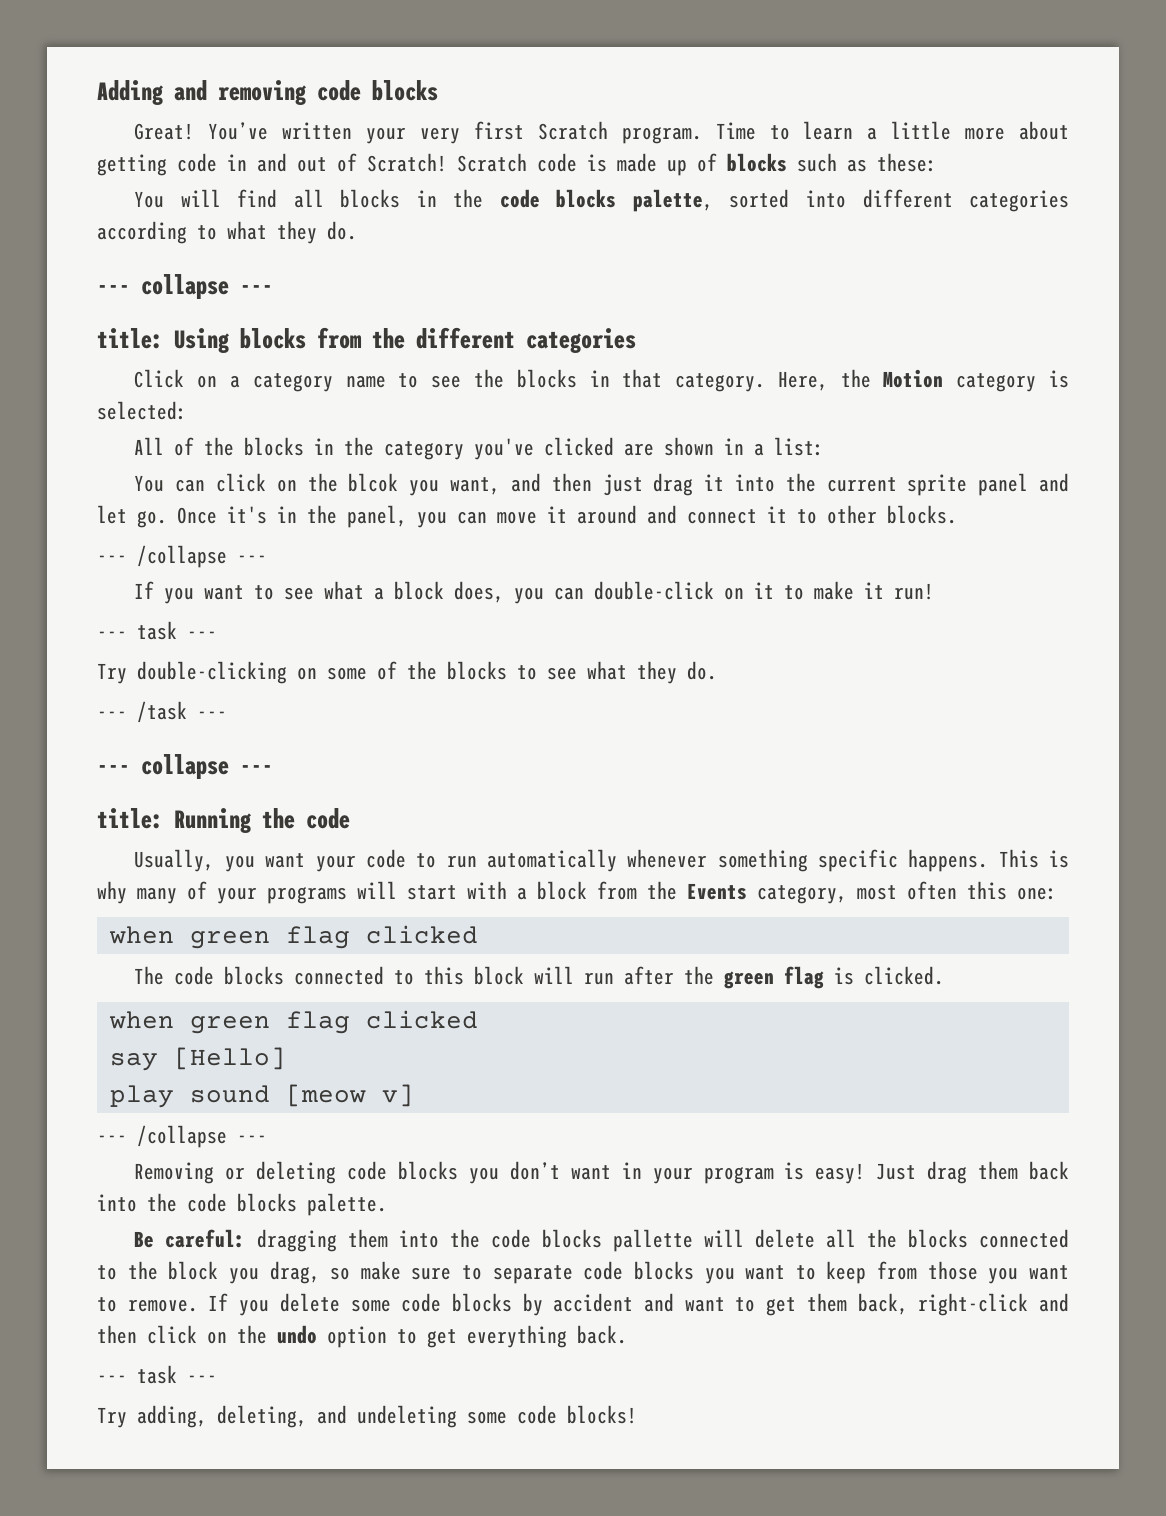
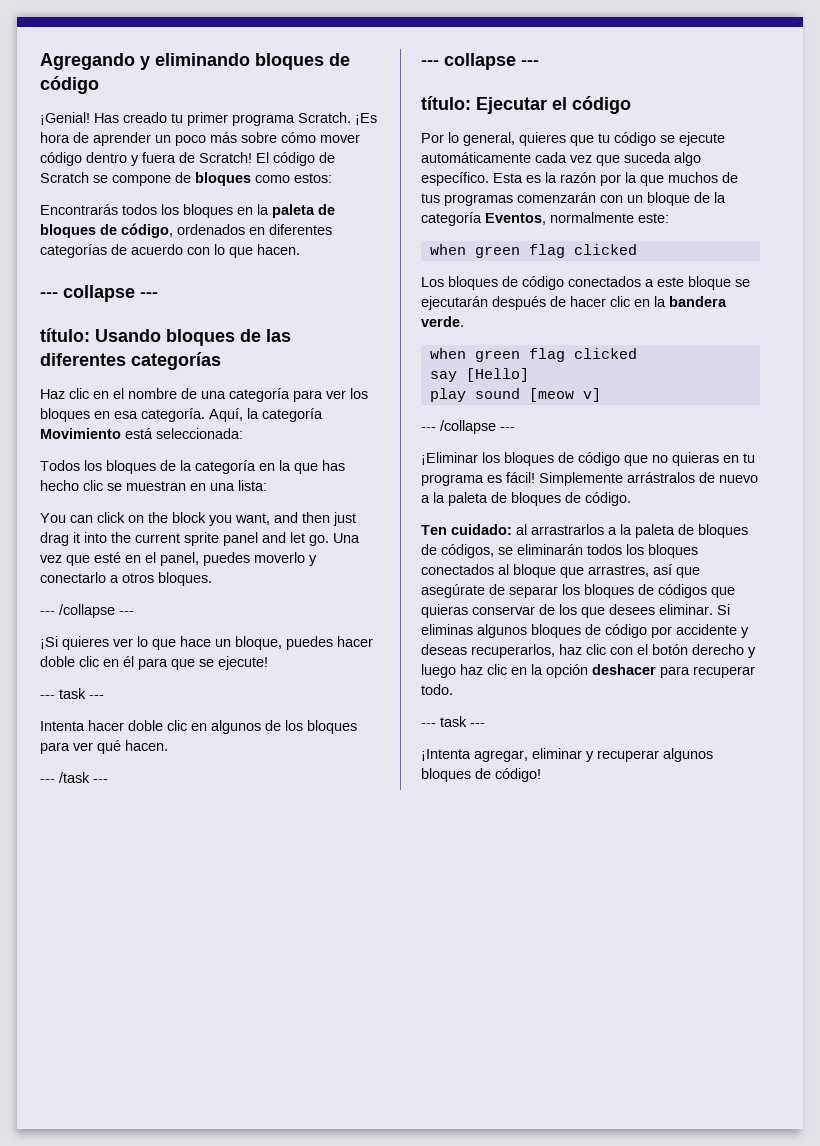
[97,80,438,105] [134,121,1069,144] [97,153,937,176] [134,189,1069,212] [97,221,357,244] [97,274,273,299] [97,327,636,353] [134,369,1069,392] [97,401,187,420] [134,437,825,460] Adding and removing code blocks // Great! You’ve written your very first Scratch program. Time to learn a little more about getting code in and out of Scratch! Scratch code is made up of blocks such as these: // You will find all blocks in the code blocks palette, sorted into different categories according to what they do. // --- collapse --- // title: Using blocks from the different categories // Click on a category name to see the blocks in that category. Here, the Motion category is selected: // All of the blocks in the category you've clicked are shown in a list: -> [40,53,350,70] [40,76,99,94] [40,112,377,126] [40,132,360,146] [40,152,335,166] [40,172,332,186] [40,204,335,218] [40,223,332,238] [40,244,300,258] [40,285,158,302] [40,328,291,346] [40,352,221,370] [40,388,368,402] [40,408,323,422] [40,428,243,439] [40,460,345,474] [40,480,267,491] Agregando y eliminando bloques de código // ¡Genial! Has creado tu primer programa Scratch. ¡Es hora de aprender un poco más sobre cómo mover código dentro y fuera de Scratch! El código de Scratch se compone de bloques como estos: // Encontrarás todos los bloques en la paleta de bloques de código, ordenados en diferentes categorías de acuerdo con lo que hacen. // --- collapse --- // título: Usando bloques de las diferentes categorías // Haz clic en el nombre de una categoría para ver los bloques en esa categoría. Aquí, la categoría Movimiento está seleccionada: // Todos los bloques de la categoría en la que has hecho clic se muestran en una lista:
[348,473,399,492] blcok -> [172,512,206,523] block
[177,505,957,528] [97,545,267,568] [134,581,935,604] [97,621,217,640] [97,661,717,684] Once it's in the panel, you can move it around and connect it to other blocks. // --- /collapse --- // If you want to see what a block does, you can double-click on it to make it run! // --- task --- // Try double-clicking on some of the blocks to see what they do. -> [333,533,360,543] [40,552,317,566] [40,572,212,586] [40,604,134,618] [40,636,373,650] [40,656,268,670] [40,688,104,699] [40,720,357,734] [40,740,168,754] Una vez que esté en el panel, puedes moverlo y conectarlo a otros bloques. // --- /collapse --- // ¡Si quieres ver lo que hace un bloque, puedes hacer doble clic en él para que se ejecute! // --- task --- // Intenta hacer doble clic en algunos de los bloques para ver qué hacen.
[97,808,350,833] [134,849,1069,872] [97,881,1057,904] [108,925,478,949] [134,966,945,989] title: Running the code // Usually, you want your code to run automatically whenever something specific happens. This is why many of your programs will start with a block from the Events category, most often this one: // when green flag clicked // The code blocks connected to this block will run after the green flag is clicked. -> [421,96,631,114] [421,132,725,146] [421,152,701,166] [421,172,738,186] [421,192,726,206] [421,212,669,226] [429,244,637,258] [421,276,750,290] [421,296,727,310] [421,316,464,327] título: Ejecutar el código // Por lo general, quieres que tu código se ejecute automáticamente cada vez que suceda algo específico. Esta es la razón por la que muchos de tus programas comenzarán con un bloque de la categoría Eventos, normalmente este: // when green flag clicked // Los bloques de código conectados a este bloque se ejecutarán después de hacer clic en la bandera verde.
[134,1161,1069,1184] [97,1193,387,1216] [134,1229,1069,1252] [97,1261,1070,1284] [97,1293,1070,1316] [97,1325,627,1348] [97,1365,217,1384] [97,1405,637,1428] Removing or deleting code blocks you don’t want in your program is easy! Just drag them back into the code blocks palette. // Be careful: dragging them into the code blocks pallette will delete all the blocks connected to the block you drag, so make sure to separate code blocks you want to keep from those you want to remove. If you delete some code blocks by accident and want to get them back, right-click and then click on the undo option to get everything back. // --- task --- // Try adding, deleting, and undeleting some code blocks! -> [421,452,755,466] [421,472,758,486] [421,492,631,506] [421,524,748,538] [421,544,698,558] [421,564,700,578] [421,584,735,598] [421,604,730,618] [421,624,749,638] [421,644,756,658] [421,664,755,678] [421,684,453,695] [421,716,485,727] [421,748,713,762] [421,768,541,782] ¡Eliminar los bloques de código que no quieras en tu programa es fácil! Simplemente arrástralos de nuevo a la paleta de bloques de código. // Ten cuidado: al arrastrarlos a la paleta de bloques de códigos, se eliminarán todos los bloques conectados al bloque que arrastres, así que asegúrate de separar los bloques de códigos que quieras conservar de los que desees eliminar. Si eliminas algunos bloques de código por accidente y deseas recuperarlos, haz clic con el botón derecho y luego haz clic en la opción deshacer para recuperar todo. // --- task --- // ¡Intenta agregar, eliminar y recuperar algunos bloques de código!

